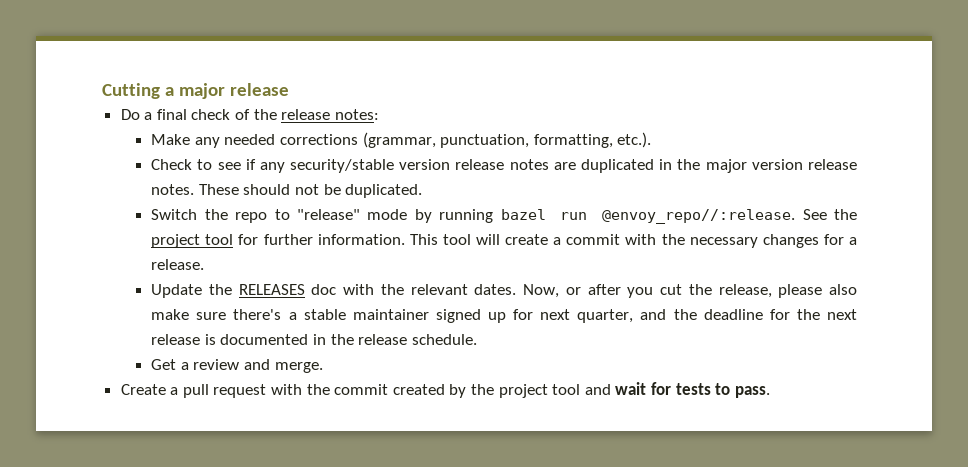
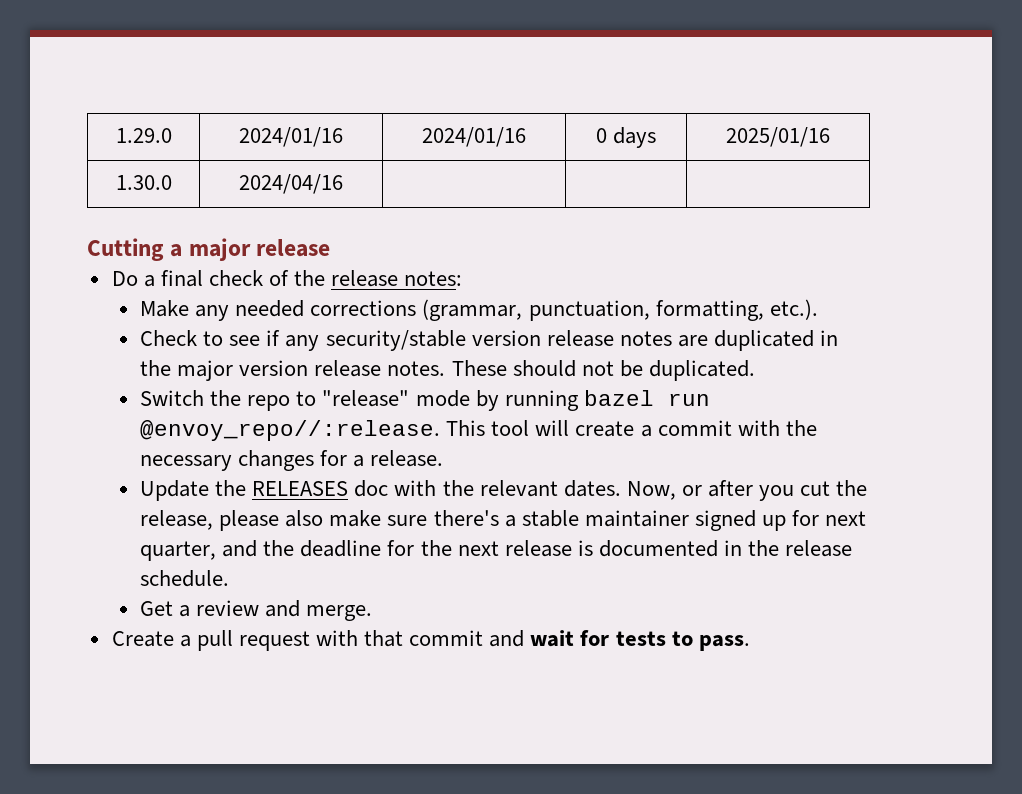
(102, 91) none -> [115,128,172,143] [239,127,343,147] [422,127,526,147] [595,127,657,148] [726,127,830,147] [115,175,172,190] [239,174,343,194] 1.29.0 | 2024/01/16 | 2024/01/16 | 0 days | 2025/01/16 // 1.30.0 | 2024/04/16 | | | //
[802,209,858,220] [151,234,405,248] See the project tool for further information. -> (441, 430) none
[306,384,581,398] the commit created by the project tool -> [364,630,484,647] that commit

